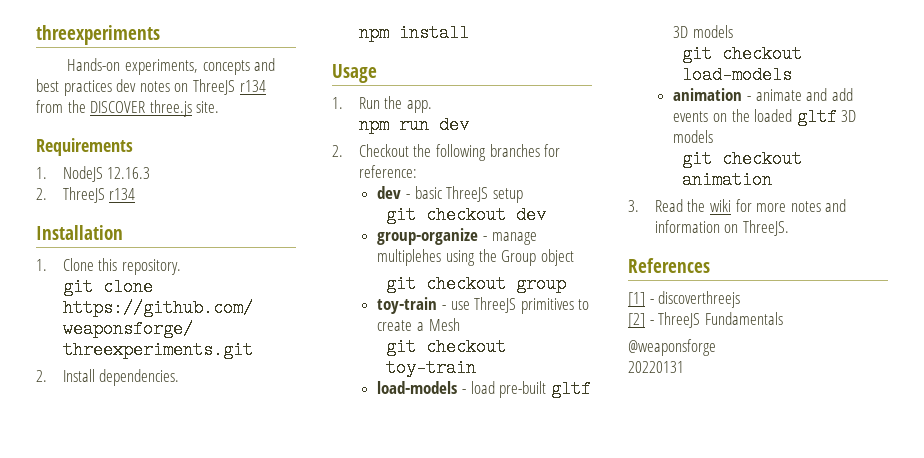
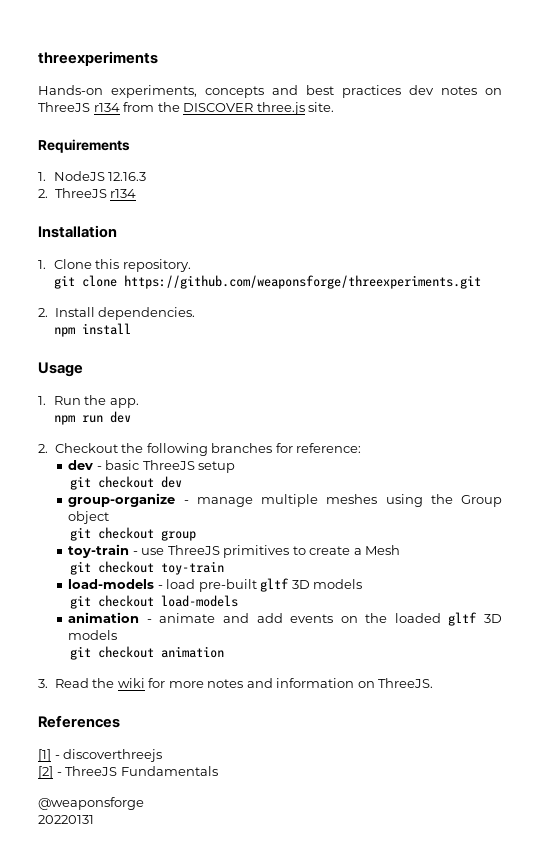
[377,249,442,266] multiplehes -> [261,494,378,507] multiple meshes

